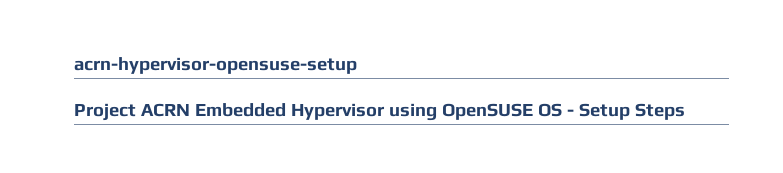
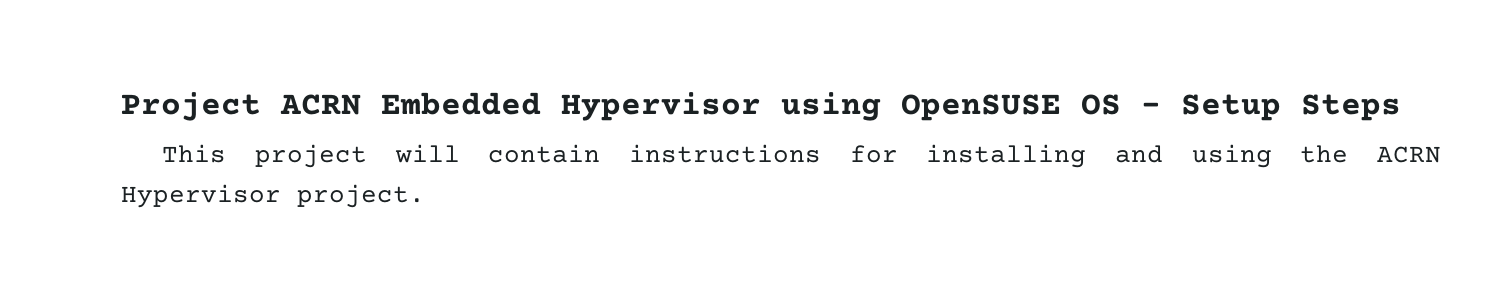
[74,57,357,74] acrn-hypervisor-opensuse-setup // -> (121, 106) none
(685, 111) none -> [162,144,1442,168] [121,184,425,208] // This project will contain instructions for installing and using the ACRN Hypervisor project.

